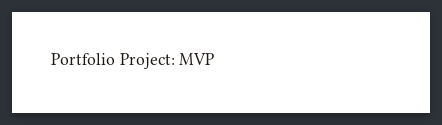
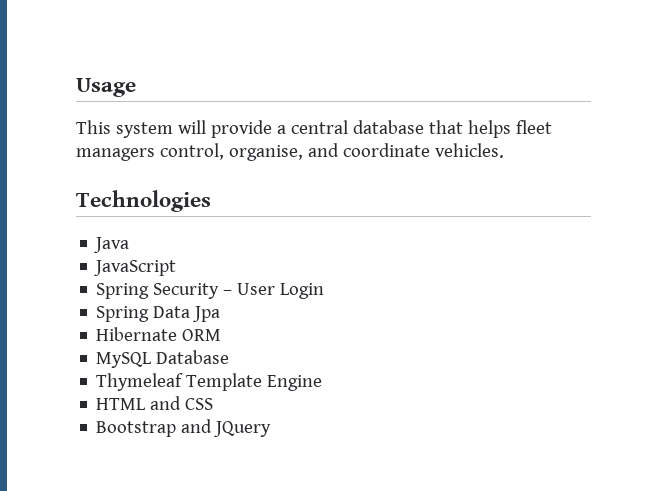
[51,53,215,69] Portfolio Project: MVP -> [76,78,136,97] [76,120,552,138] [76,143,504,161] [76,190,211,212] [94,237,130,253] [94,260,177,276] [96,283,325,299] [96,306,221,322] [96,327,222,341] [96,350,230,368] [96,373,323,391] [96,396,214,410] [96,419,272,437] Usage // This system will provide a central database that helps fleet managers control, organise, and coordinate vehicles. // Technologies // Java // JavaScript // Spring Security – User Login // Spring Data Jpa // Hibernate ORM // MySQL Database // Thymeleaf Template Engine // HTML and CSS // Bootstrap and JQuery

